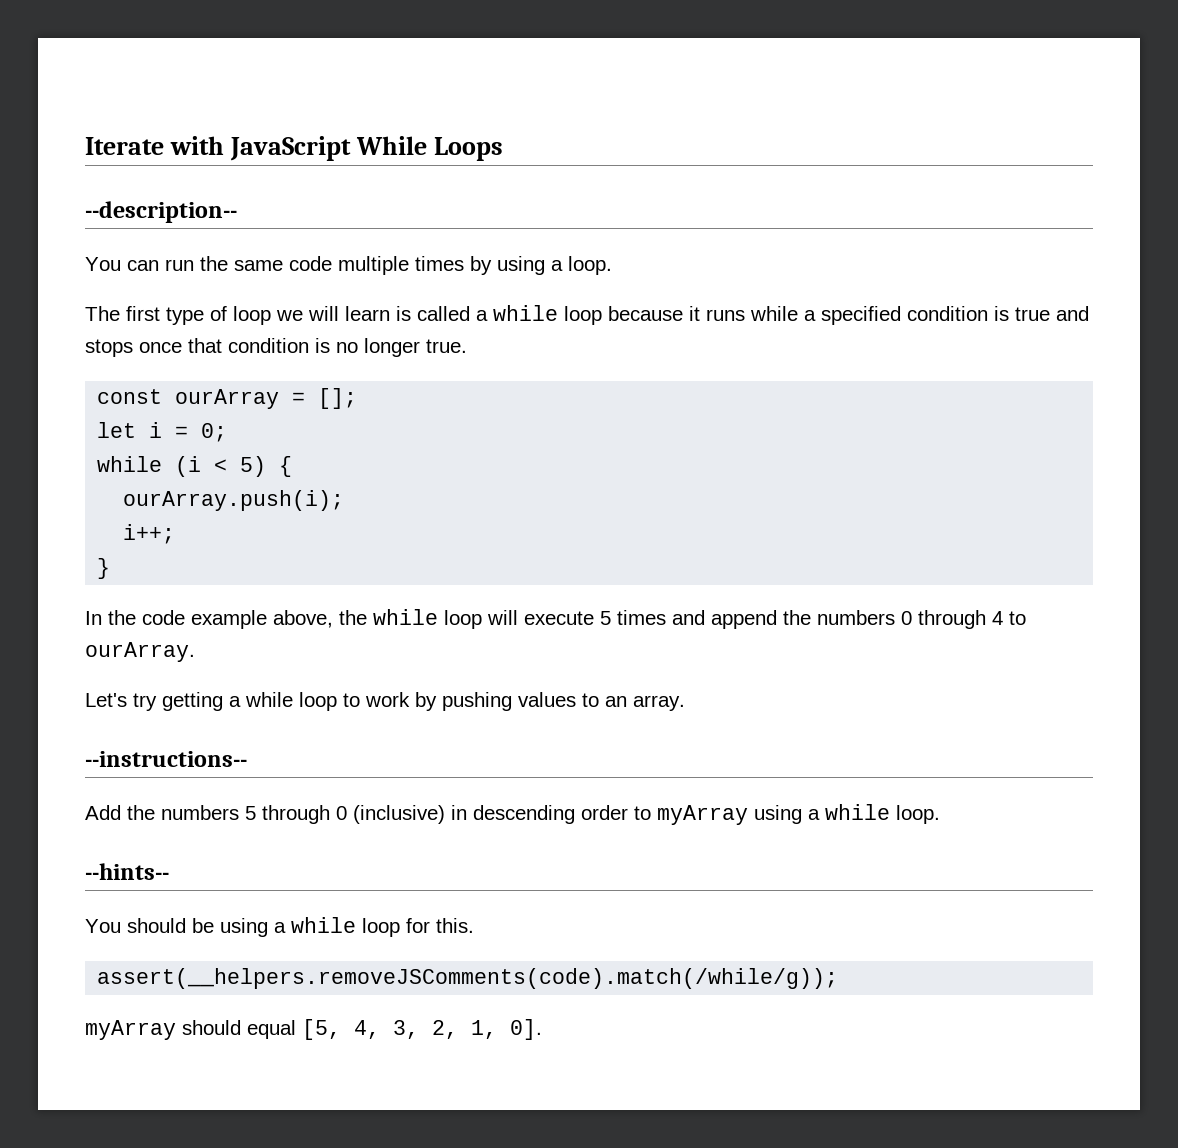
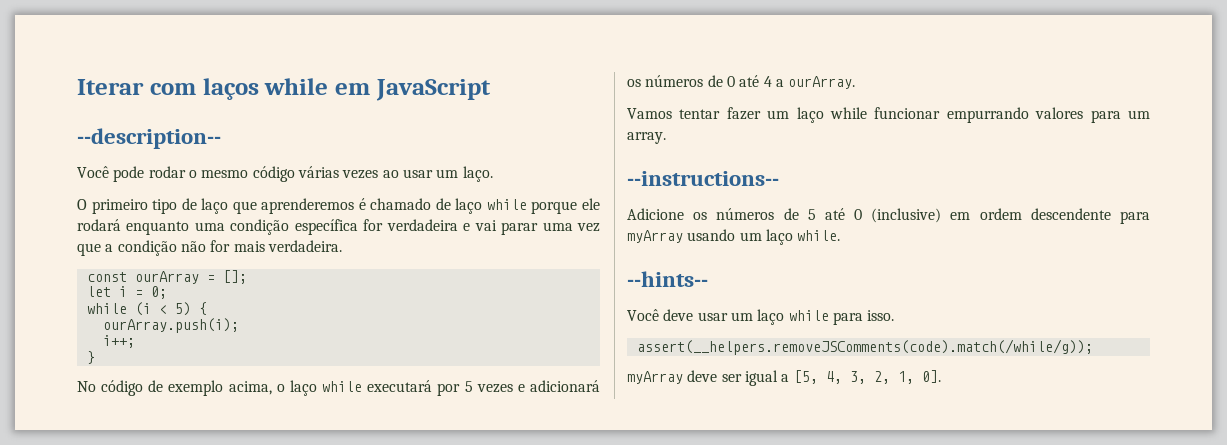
[85,136,224,155] Iterate with -> [77,78,370,100] Iterar com laços while em
[355,136,503,161] While Loops -> (491, 90) none
[85,256,612,275] [85,305,1089,325] [85,338,467,357] You can run the same code multiple times by using a loop. // The first type of loop we will learn is called a while loop because it runs while a specified condition is true and stops once that condition is no longer true. -> [77,166,493,182] [77,198,601,214] [77,219,600,235] [77,240,342,256] Você pode rodar o mesmo código várias vezes ao usar um laço. // O primeiro tipo de laço que aprenderemos é chamado de laço while porque ele rodará enquanto uma condição específica for verdadeira e vai parar uma vez que a condição não for mais verdadeira.
[85,609,1026,629] [85,642,195,662] [85,692,685,711] [85,751,247,767] [85,804,940,825] [85,863,169,880] [85,917,474,937] [97,968,839,989] [85,1020,296,1040] In the code example above, the while loop will execute 5 times and append the numbers 0 through 4 to ourArray. // Let's try getting a while loop to work by pushing values to an array. // --instructions-- // Add the numbers 5 through 0 (inclusive) in descending order to myArray using a while loop. // --hints-- // You should be using a while loop for this. // assert(__helpers.removeJSComments(code).match(/while/g)); // myArray should equal -> [77,380,600,396] [627,75,856,89] [627,107,1150,123] [627,132,666,144] [627,171,779,186] [627,208,1150,224] [627,229,841,245] [627,271,708,287] [627,309,895,325] [636,339,1093,355] [627,370,790,386] No código de exemplo acima, o laço while executará por 5 vezes e adicionará os números de 0 até 4 a ourArray. // Vamos tentar fazer um laço while funcionar empurrando valores para um array. // --instructions-- // Adicione os números de 5 até 0 (inclusive) em ordem descendente para myArray usando um laço while. // --hints-- // Você deve usar um laço while para isso. // assert(__helpers.removeJSComments(code).match(/while/g)); // myArray deve ser igual a

